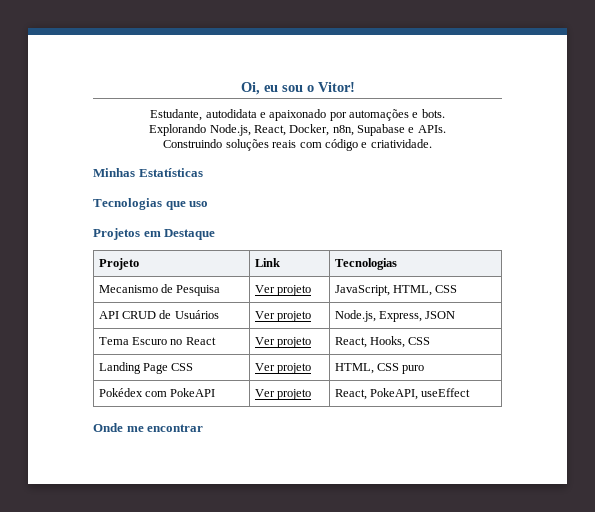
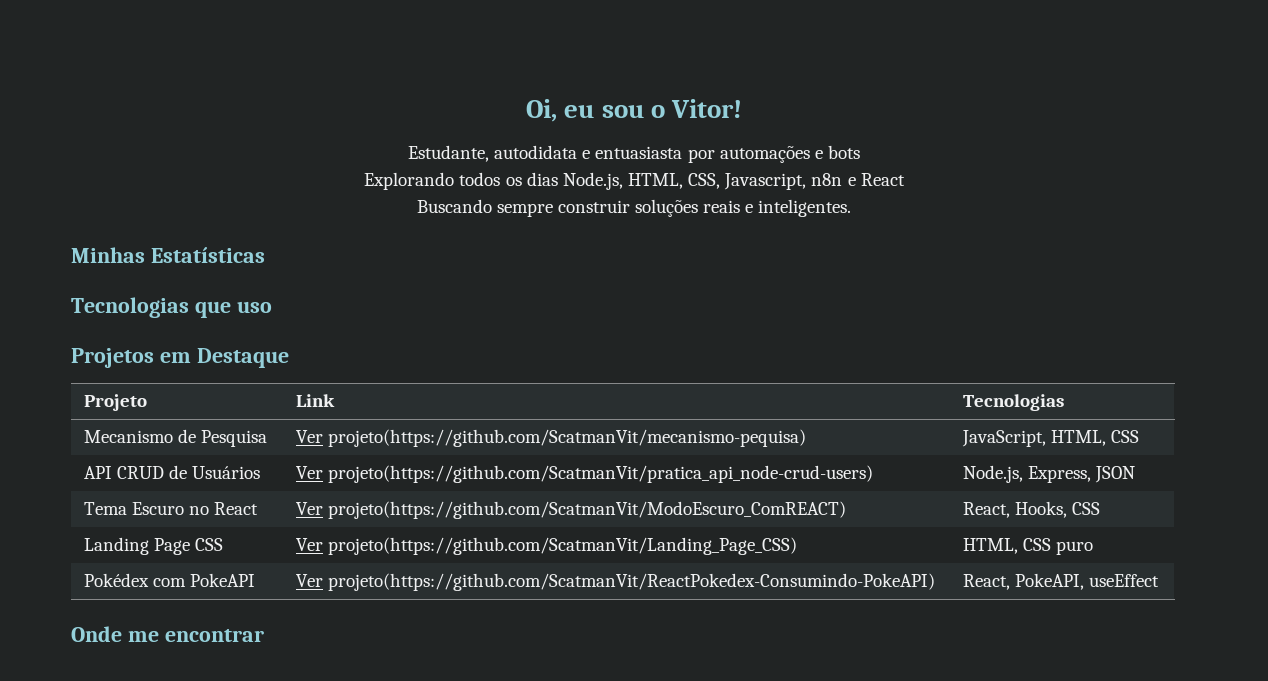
[269,109,327,121] apaixonado -> [595,146,683,159] entuasiasta
[421,109,445,118] bots. -> [827,145,860,159] bots
[209,124,446,136] [163,139,432,151] Node.js, React, Docker, n8n, Supabase e APIs. // Construindo soluções reais com código e criatividade. -> [459,172,905,190] [416,199,852,217] todos os dias Node.js, HTML, CSS, Javascript, n8n e React // Buscando sempre construir soluções reais e inteligentes.
[276,285,311,296] projeto -> [327,429,806,447] projeto(https://github.com/ScatmanVit/mecanismo-pequisa)
[276,311,311,322] projeto -> [327,465,873,483] projeto(https://github.com/ScatmanVit/pratica_api_node-crud-users)
[276,337,311,348] projeto -> [327,501,846,519] projeto(https://github.com/ScatmanVit/ModoEscuro_ComREACT)
[276,363,311,374] projeto -> [327,537,797,555] projeto(https://github.com/ScatmanVit/Landing_Page_CSS)
[276,389,311,400] projeto -> [327,573,935,591] projeto(https://github.com/ScatmanVit/ReactPokedex-Consumindo-PokeAPI)

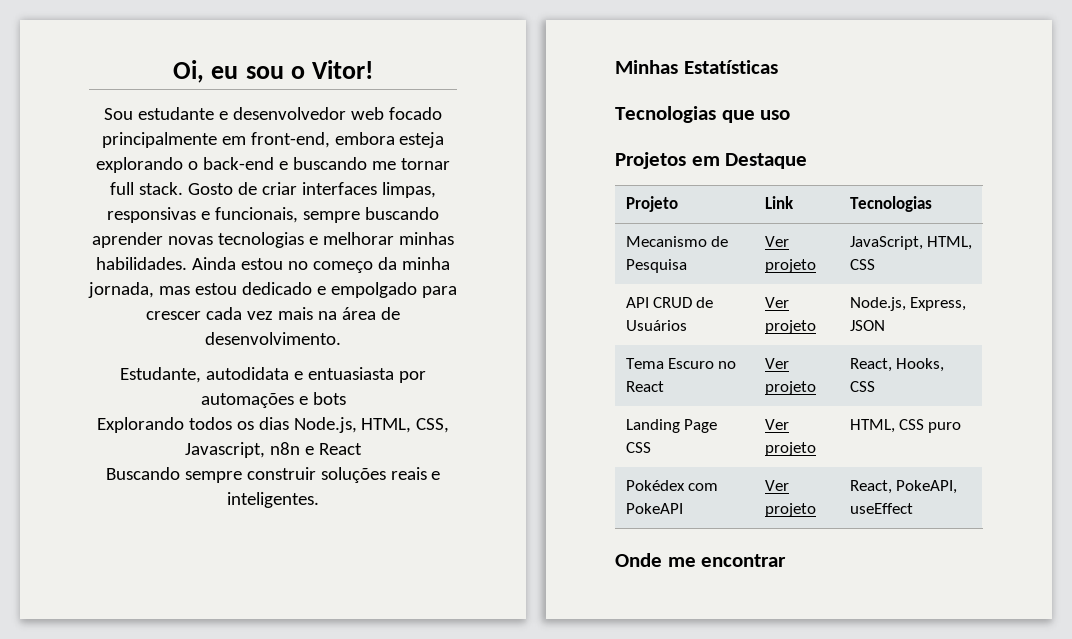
(742, 108) none -> [104,107,442,120] [101,132,445,148] [96,157,450,173] [110,182,436,198] [107,207,439,223] [92,232,454,248] [96,257,450,273] [88,282,457,298] [146,307,400,320] [205,332,341,345] // Sou estudante e desenvolvedor web focado principalmente em front-end, embora esteja explorando o back-end e buscando me tornar full stack. Gosto de criar interfaces limpas, responsivas e funcionais, sempre buscando aprender novas tecnologias e melhorar minhas habilidades. Ainda estou no começo da minha jornada, mas estou dedicado e empolgado para crescer cada vez mais na área de desenvolvimento.
[327,429,806,447] projeto(https://github.com/ScatmanVit/mecanismo-pequisa) -> [764,259,816,273] projeto
[327,465,873,483] projeto(https://github.com/ScatmanVit/pratica_api_node-crud-users) -> [764,320,816,334] projeto
[327,501,846,519] projeto(https://github.com/ScatmanVit/ModoEscuro_ComREACT) -> [764,381,816,395] projeto
[327,537,797,555] projeto(https://github.com/ScatmanVit/Landing_Page_CSS) -> [764,442,816,456] projeto
[327,573,935,591] projeto(https://github.com/ScatmanVit/ReactPokedex-Consumindo-PokeAPI) -> [764,503,816,517] projeto

